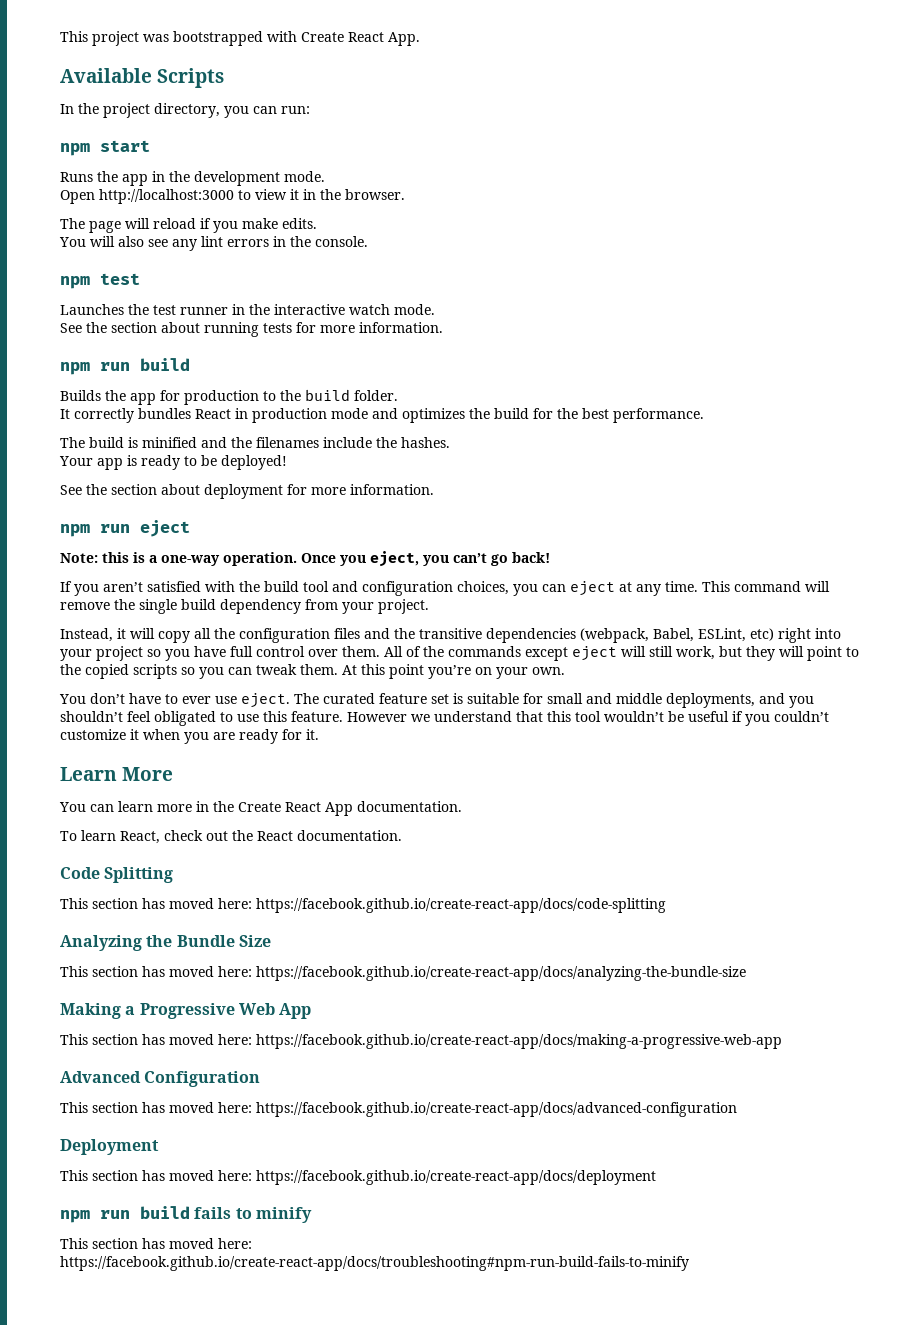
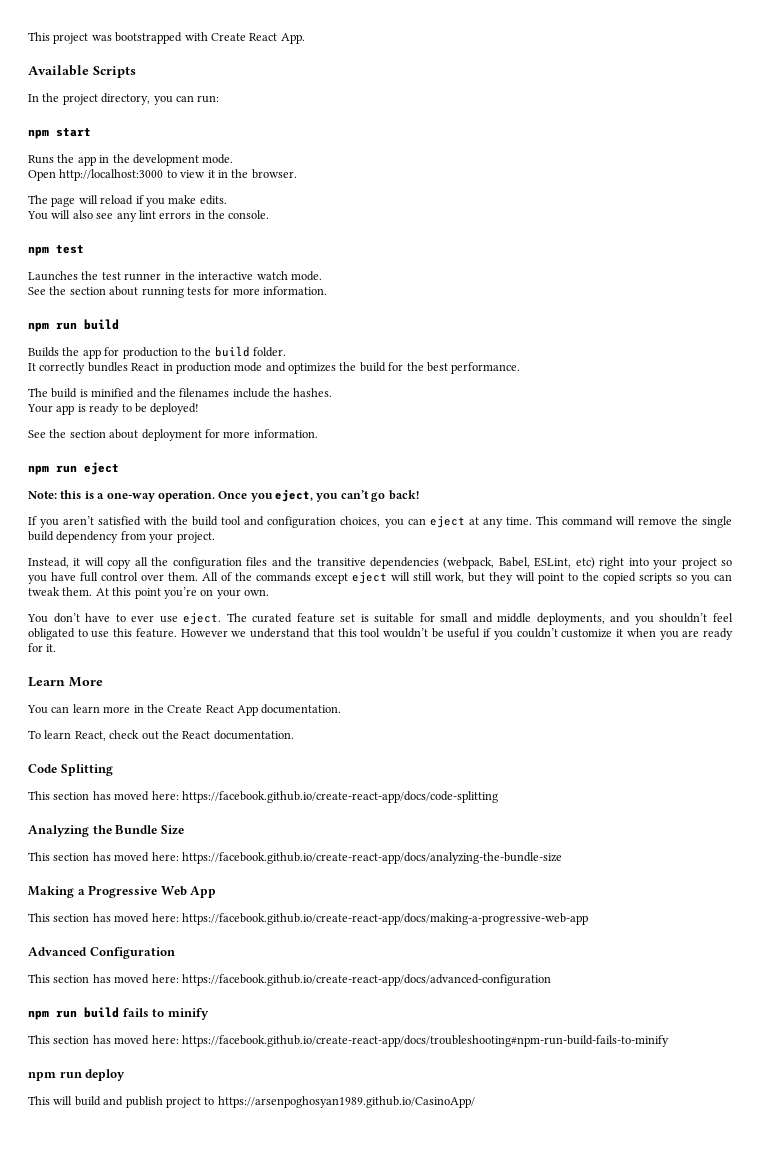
[60,1139,159,1155] [60,1170,656,1185] // Deployment // This section has moved here: https://facebook.github.io/create-react-app/docs/deployment -> (551, 980) none
(689, 1263) none -> [28,1069,126,1081] [28,1096,475,1108] // npm run deploy // This will build and publish project to https://arsenpoghosyan1989.github.io/CasinoApp/

